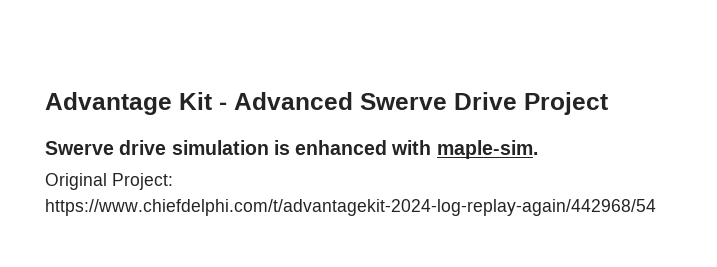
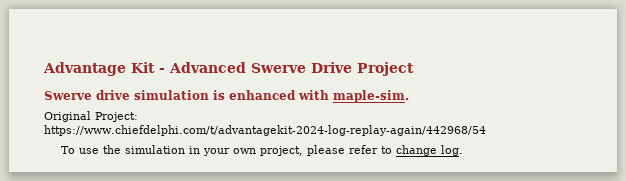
(656, 207) none -> [60,145,463,156] // To use the simulation in your own project, please refer to change log.

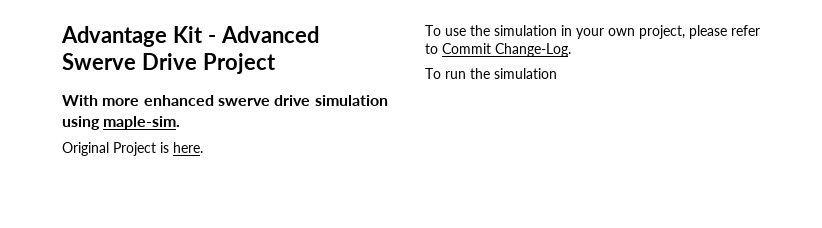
[44,90,329,100] Swerve drive simulation is enhanced with -> [62,95,388,106] [62,116,100,130] With more enhanced swerve drive simulation using
[95,112,138,122] [44,125,486,136] Project: https://www.chiefdelphi.com/t/advantagekit-2024-log-replay-again/442968/54 -> [113,142,203,156] Project is here.
[395,145,463,156] change log. -> [442,43,571,57] [425,68,557,79] Commit Change-Log. // To run the simulation

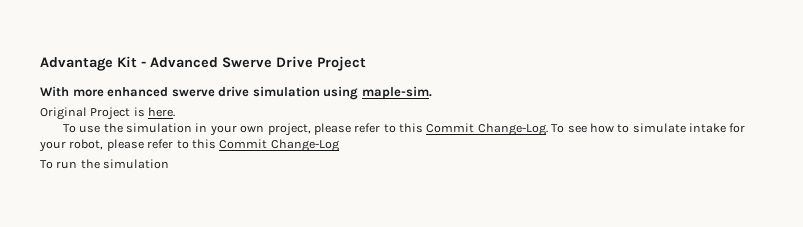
(438, 48) none -> [399,123,424,133] this
(571, 50) none -> [551,123,746,133] [39,139,339,152] To see how to simulate intake for your robot, please refer to this Commit Change-Log

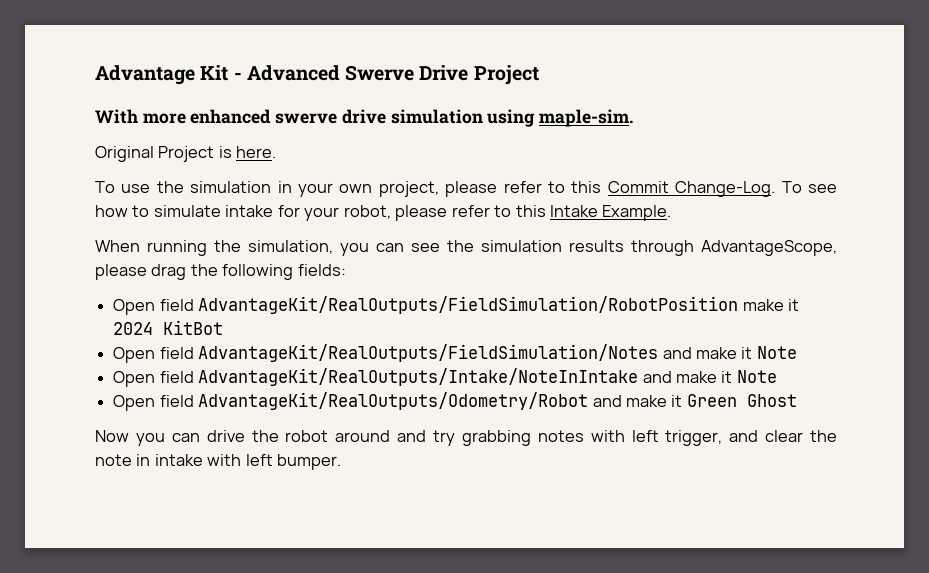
[219,139,339,152] [40,159,170,169] Commit Change-Log // To run the simulation -> [550,205,672,221] [95,240,837,256] [95,264,346,280] [113,296,799,315] [113,320,224,335] [113,344,797,363] [113,368,777,387] [113,392,797,411] [95,430,837,446] [95,454,342,470] Intake Example. // When running the simulation, you can see the simulation results through AdvantageScope, please drag the following fields: // Open field AdvantageKit/RealOutputs/FieldSimulation/RobotPosition make it 2024 KitBot // Open field AdvantageKit/RealOutputs/FieldSimulation/Notes and make it Note // Open field AdvantageKit/RealOutputs/Intake/NoteInIntake and make it Note // Open field AdvantageKit/RealOutputs/Odometry/Robot and make it Green Ghost // Now you can drive the robot around and try grabbing notes with left trigger, and clear the note in intake with left bumper.

